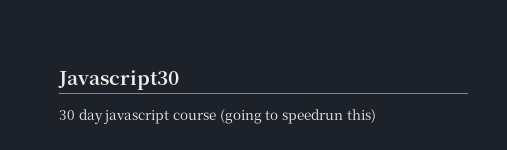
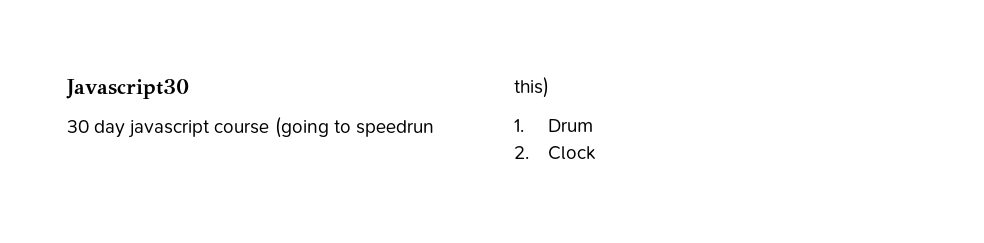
(376, 116) none -> [514,119,593,132] [514,146,596,160] // 1. Drum // 2. Clock

